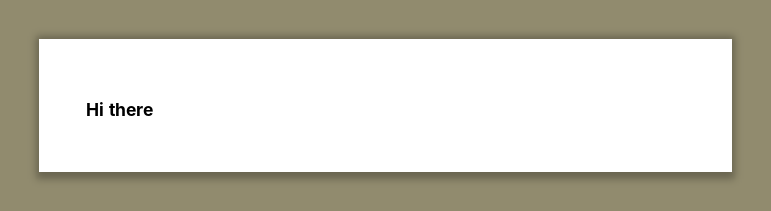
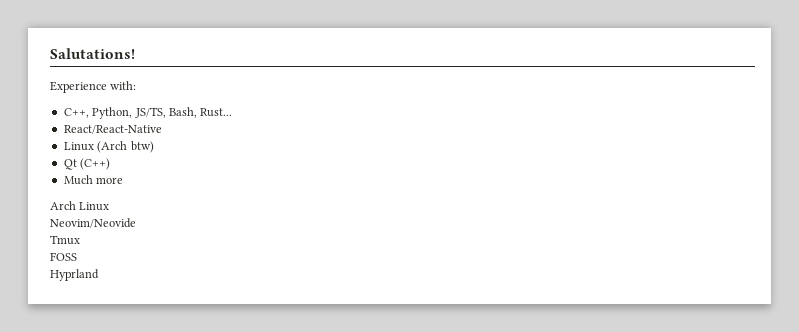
[86,102,153,116] Hi there -> [50,48,135,59] [50,81,137,93] [63,107,233,119] [63,125,162,134] [63,141,154,153] [63,158,111,170] [63,175,124,185] [50,201,110,211] [50,218,136,228] [50,235,80,245] [50,252,77,261] [50,269,99,281] Salutations! // Experience with: // C++, Python, JS/TS, Bash, Rust... // React/React-Native // Linux (Arch btw) // Qt (C++) // Much more // Arch Linux // Neovim/Neovide // Tmux // FOSS // Hyprland

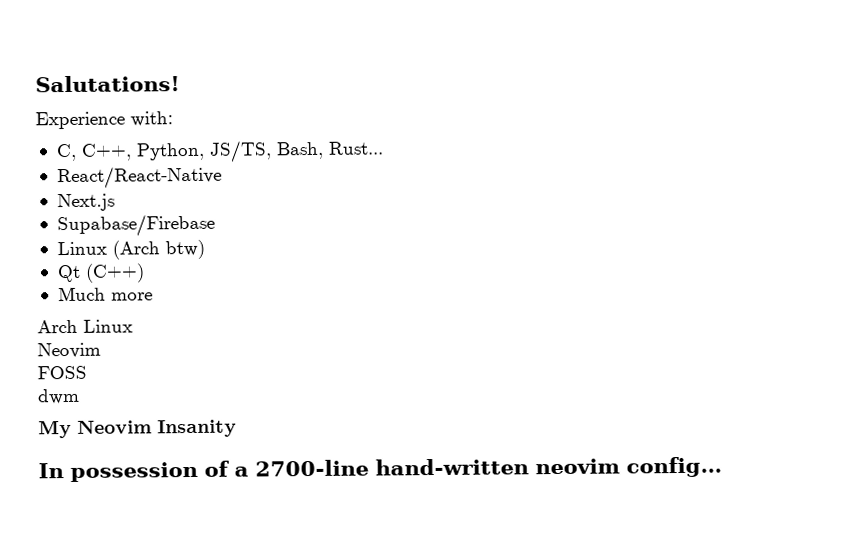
(137, 85) none -> [55,143,77,162] C,
(162, 129) none -> [56,193,115,212] [56,213,215,238] // Next.js // Supabase/Firebase
[50,218,136,228] [50,235,80,245] Neovim/Neovide // Tmux -> [37,342,101,359] Neovim
[50,269,99,281] Hyprland -> [37,388,80,405] [38,419,237,439] [38,456,722,482] dwm // My Neovim Insanity // In possession of a 2700-line hand-written neovim config...

